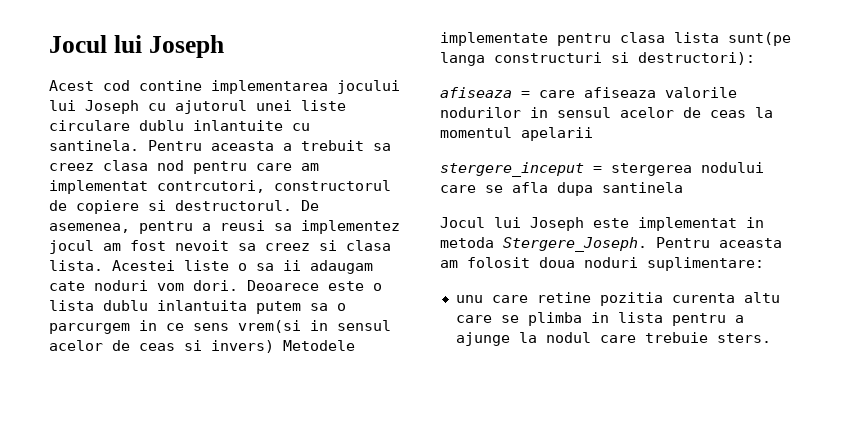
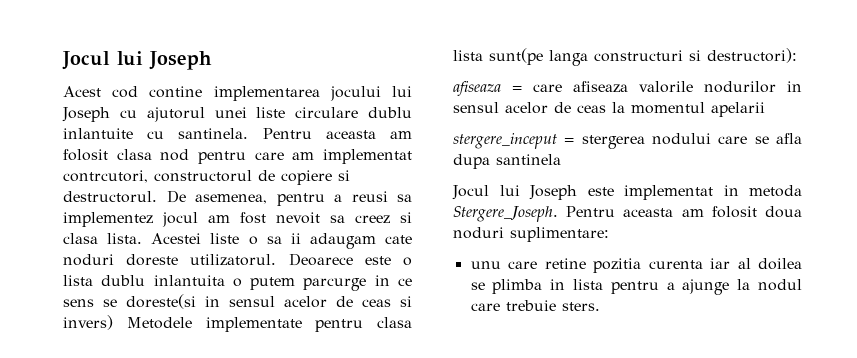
[283,140,391,151] [49,163,94,171] a trebuit sa creez -> [390,131,412,139] [63,149,108,161] am folosit
[157,280,238,291] vom dori. -> [126,254,277,266] doreste utilizatorul.
[256,301,346,314] [49,323,130,334] putem sa o parcurgem -> [232,277,367,291] o putem parcurge
[238,320,301,333] vrem(si -> [103,294,196,309] se doreste(si
[743,292,780,303] [455,315,492,323] altu care -> [710,258,802,270] iar al doilea

